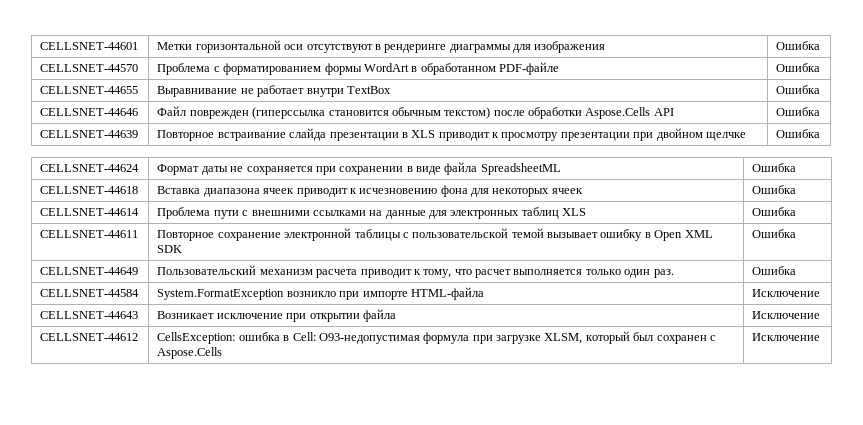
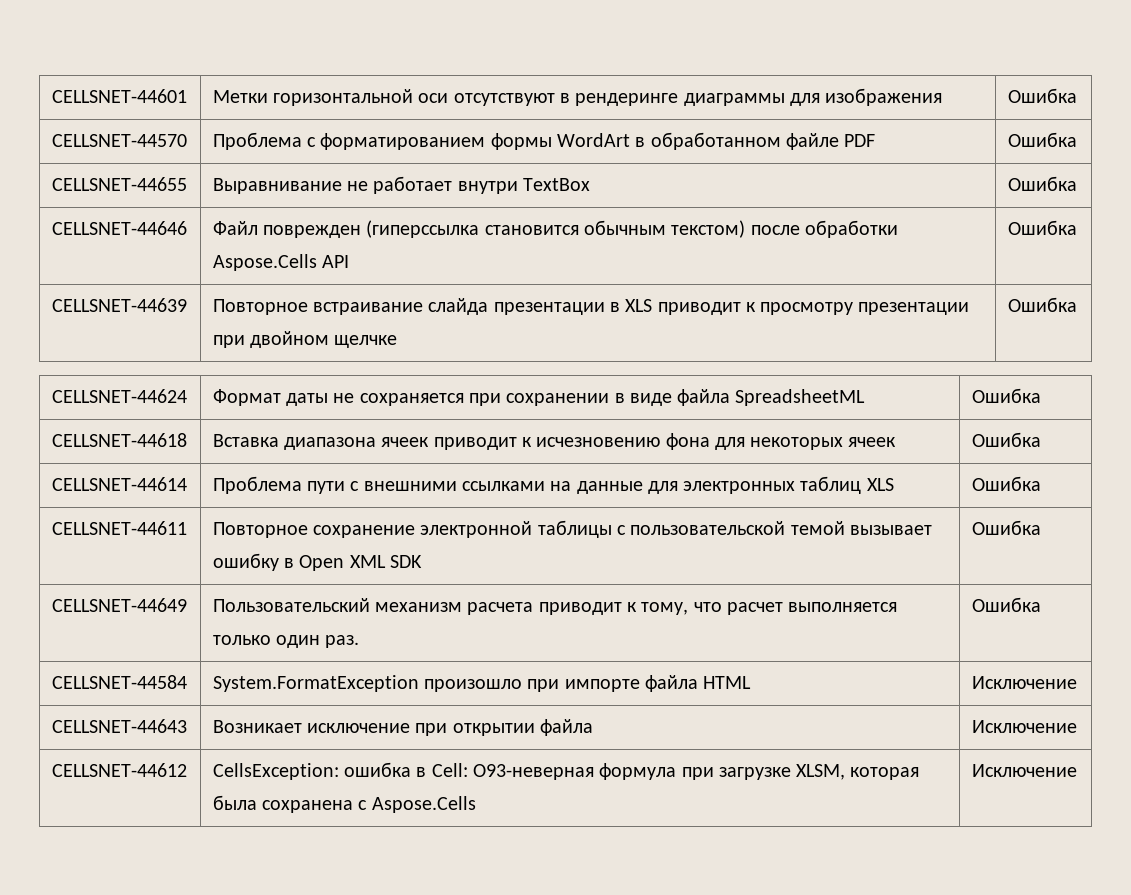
[499,62,560,75] PDF-файле -> [785,133,876,150] файле PDF
[286,291,336,297] возникло -> [424,679,523,692] произошло
[410,287,484,300] HTML-файла -> [644,675,752,692] файла HTML
[318,333,420,344] O93-недопустимая -> [472,764,594,780] O93-неверная
[585,331,707,344] который был сохранен -> [850,767,920,780] [212,795,354,813] которая была сохранена

